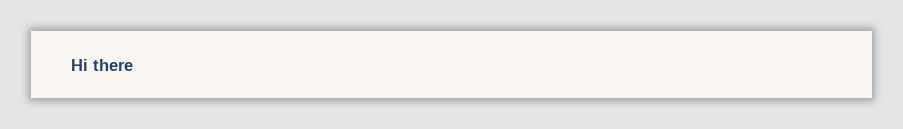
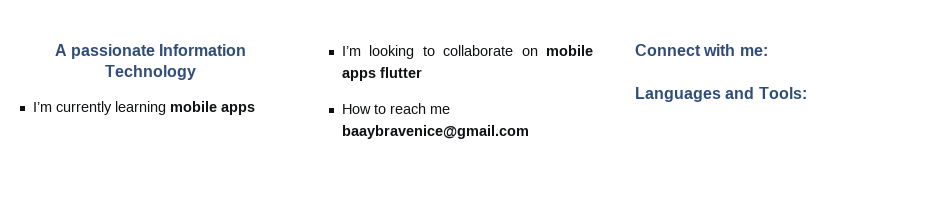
[71,59,133,71] Hi there -> [54,44,247,59] [105,65,196,80] [32,101,255,115] [341,45,593,59] [341,67,422,81] [341,103,450,114] [341,125,529,139] [635,44,768,56] [635,87,807,102] A passionate Information Technology // I’m currently learning mobile apps // I’m looking to collaborate on mobile apps flutter // How to reach me baaybravenice@gmail.com // Connect with me: // Languages and Tools:

